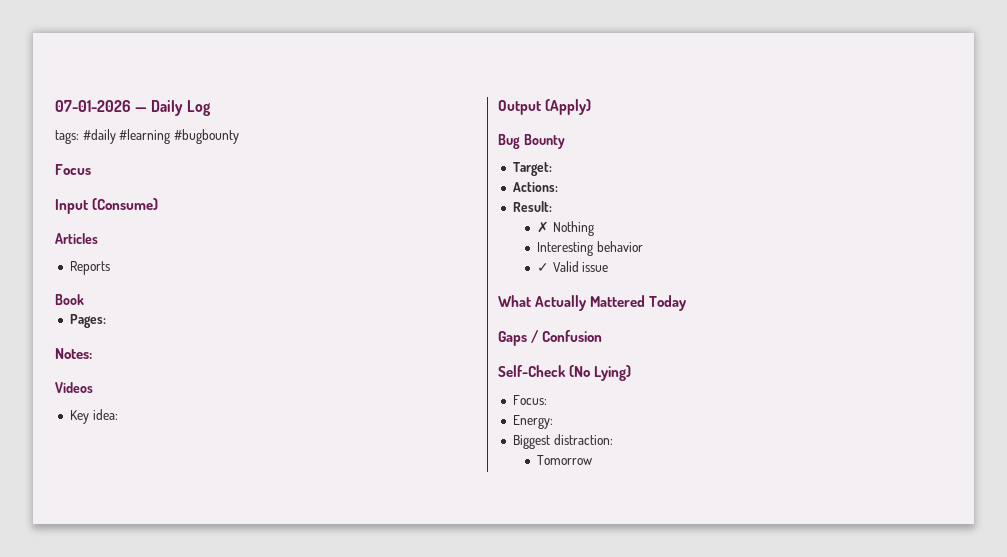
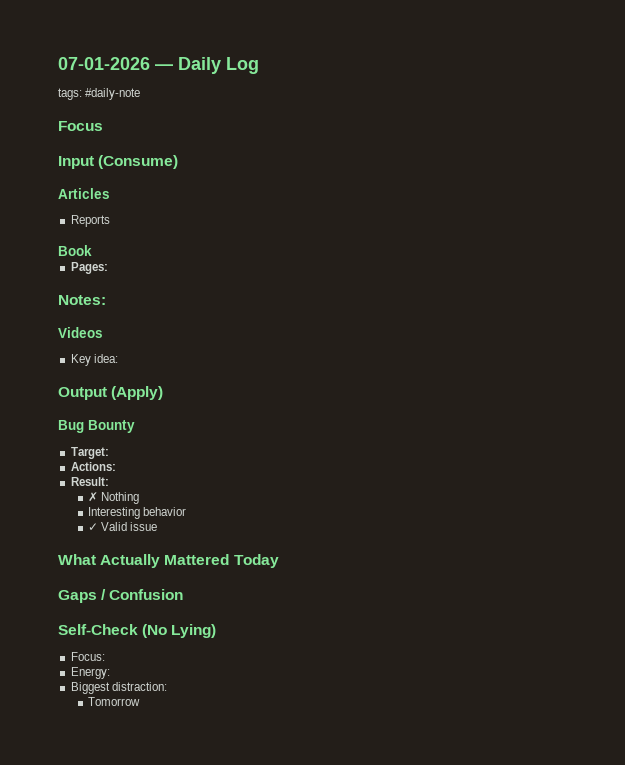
[82,129,239,144] #daily #learning #bugbounty -> [85,88,141,100] #daily-note

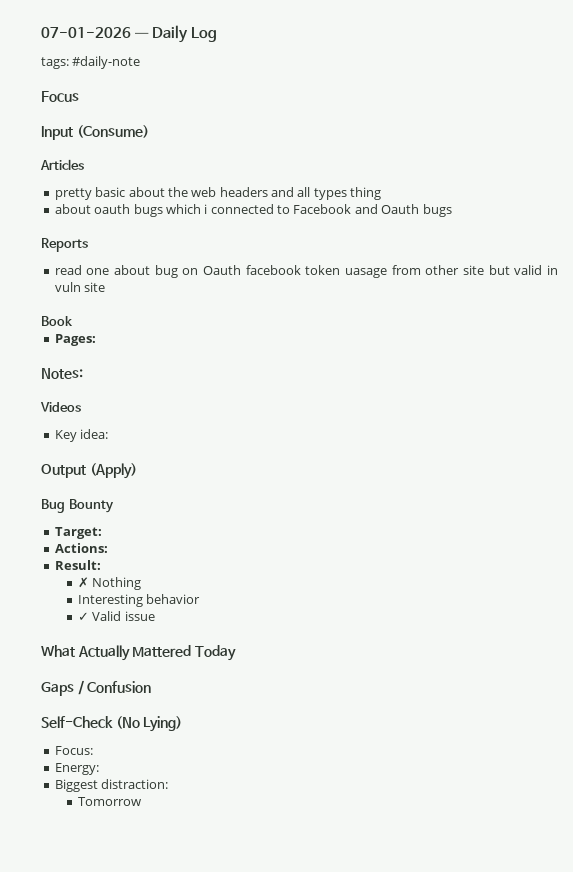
[70,215,110,227] Reports -> [54,187,382,200] [54,204,452,217] [41,238,88,252] [54,265,558,278] [54,282,106,292] pretty basic about the web headers and all types thing // about oauth bugs which i connected to Facebook and Oauth bugs // Reports // read one about bug on Oauth facebook token uasage from other site but valid in vuln site

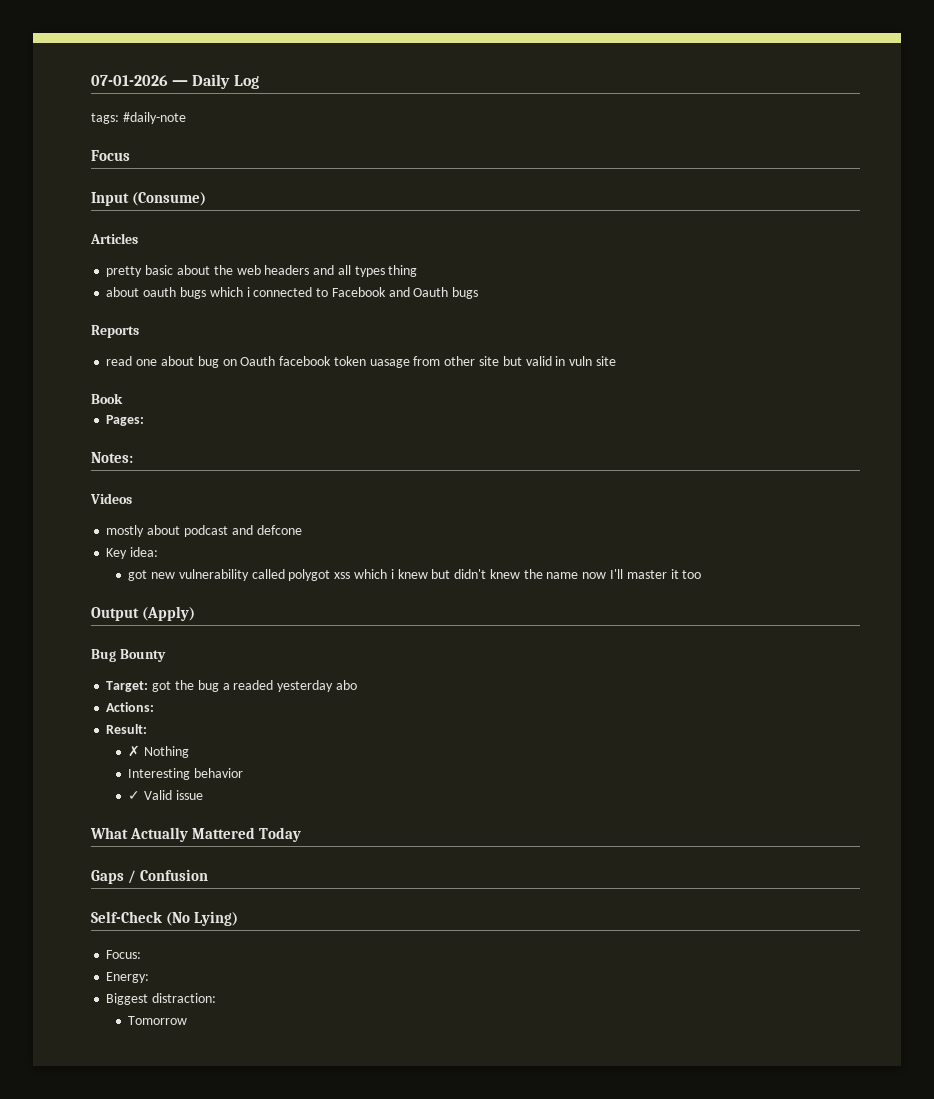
[54,429,109,442] Key idea: -> [106,525,302,537] [106,547,159,559] [128,569,702,581] mostly about podcast and defcone // Key idea: // got new vulnerability called polygot xss which i knew but didn't knew the name now I'll master it too
(102, 533) none -> [152,680,357,692] got the bug a readed yesterday abo

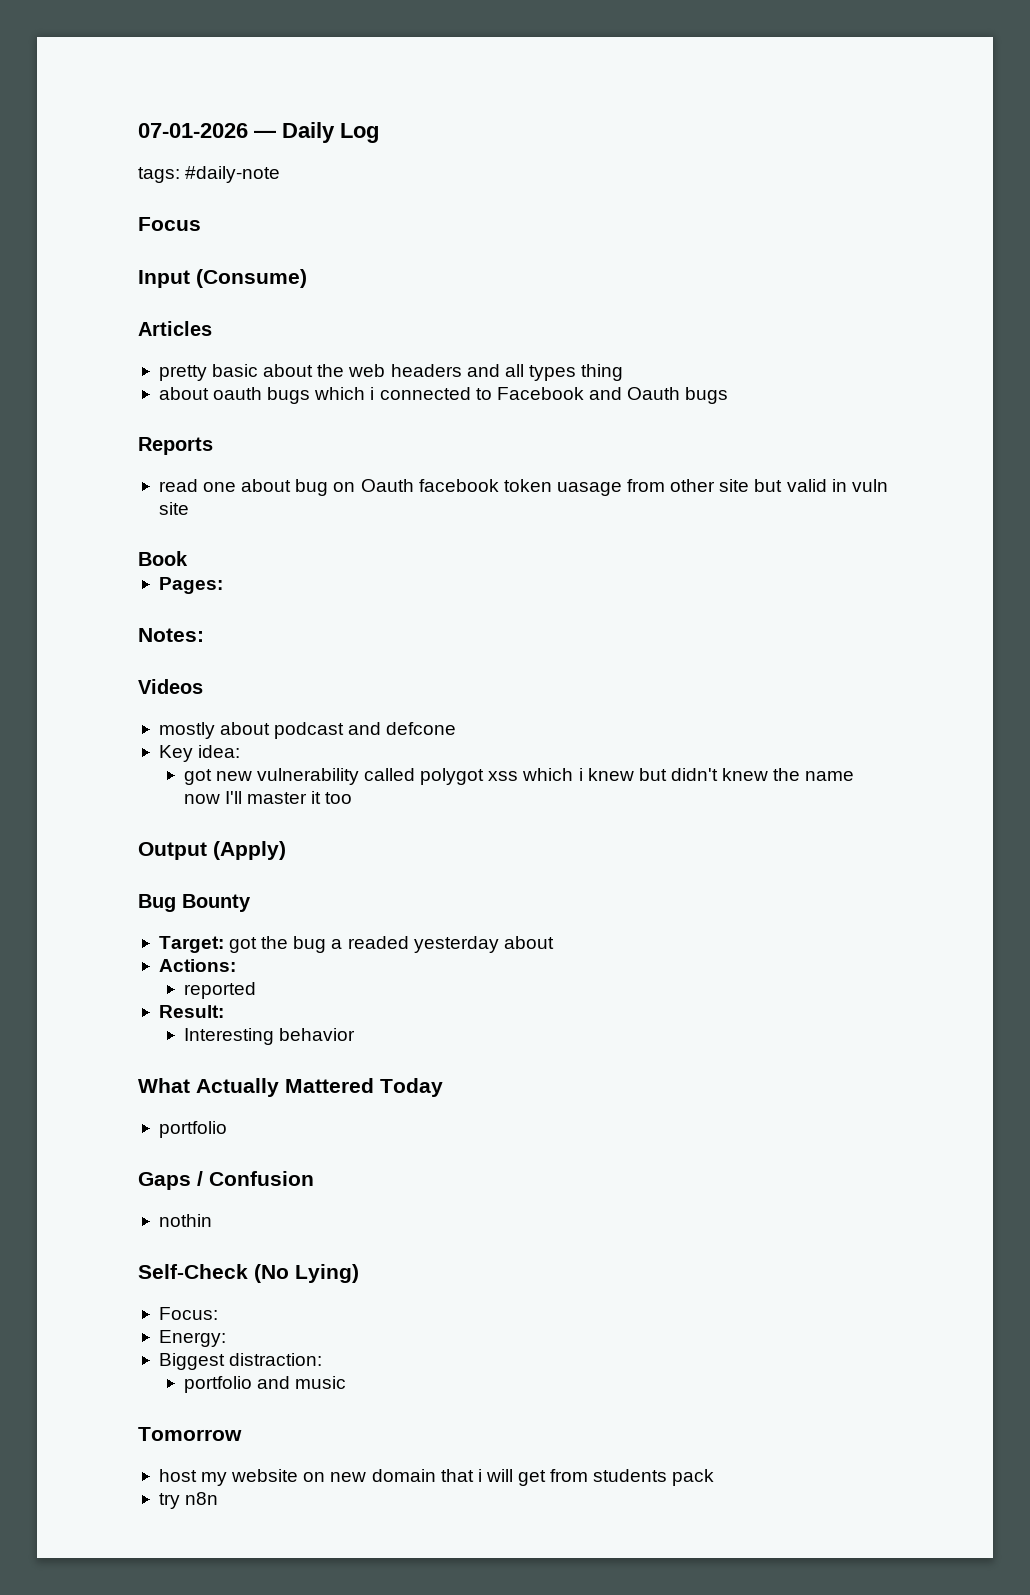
[335,680,357,690] abo -> [503,936,554,949] about
(155, 707) none -> [183,982,256,999] // reported
[128,745,190,758] // ✗ Nothing -> (224, 1011) none
[128,790,203,800] // ✓ Valid issue -> (355, 1034) none
(302, 834) none -> [158,1121,227,1138] // portfolio
(209, 875) none -> [158,1214,212,1227] // nothin
[128,1016,188,1025] Tomorrow -> [183,1376,346,1393] [138,1427,242,1441] [158,1469,715,1486] [158,1492,219,1509] portfolio and music // Tomorrow // host my website on new domain that i will get from students pack // try n8n

